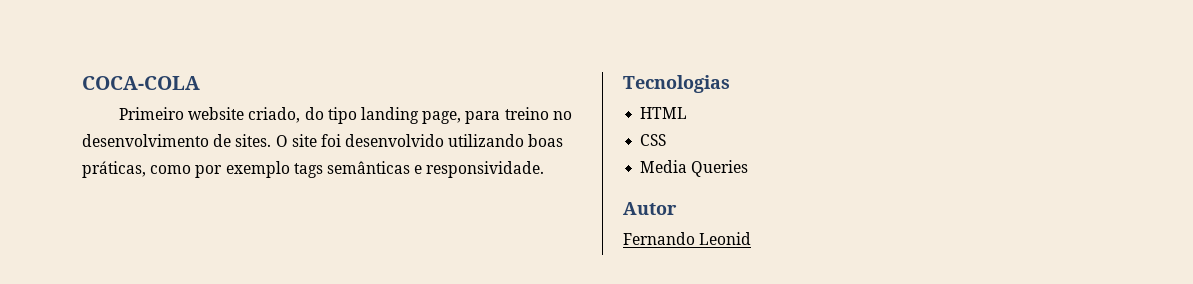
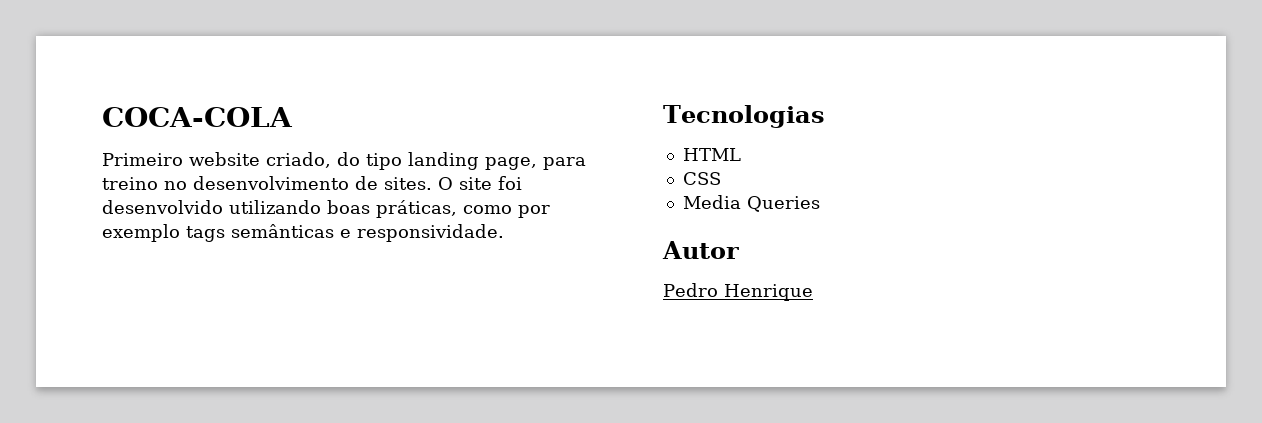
[623,232,752,245] Fernando Leonid -> [663,283,813,301] Pedro Henrique

